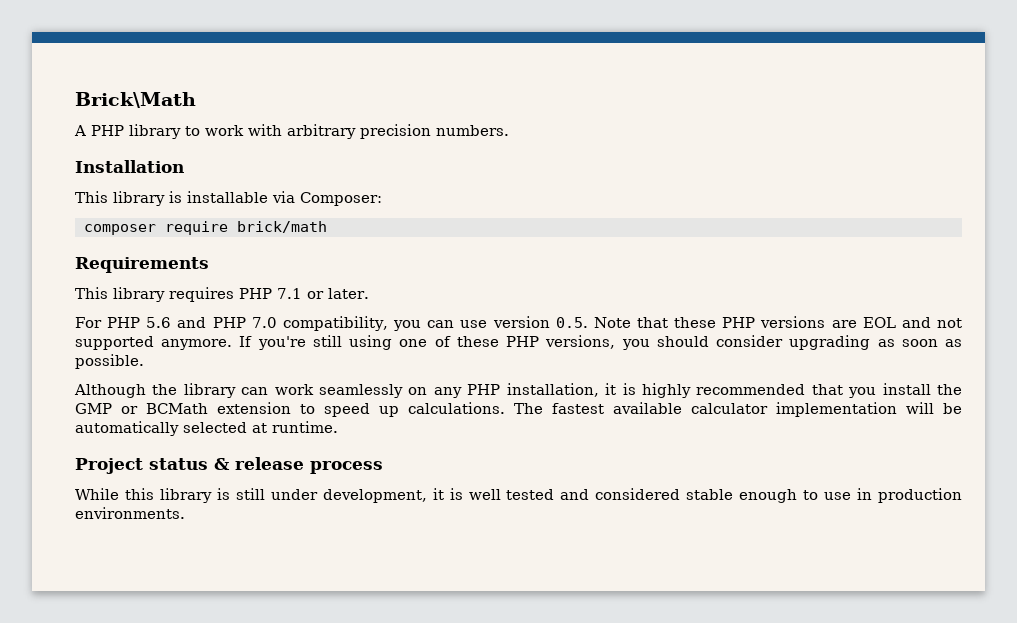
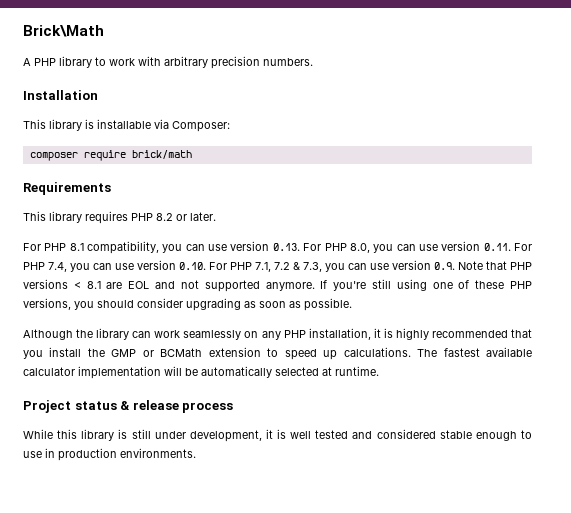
[277,288,302,299] 7.1 -> [156,213,173,221] 8.2
[146,317,277,328] 5.6 and PHP 7.0 -> [69,243,84,251] 8.1
[555,317,588,328] 0.5. -> [272,241,533,253] [23,260,455,272] 0.13. For PHP 8.0, you can use version 0.11. For PHP 7.4, you can use version 0.10. For PHP 7.1, 7.2 & 7.3, you can use version 0.9.
[674,317,717,328] these -> (507, 265) none
(826, 322) none -> [73,281,101,289] < 8.1

